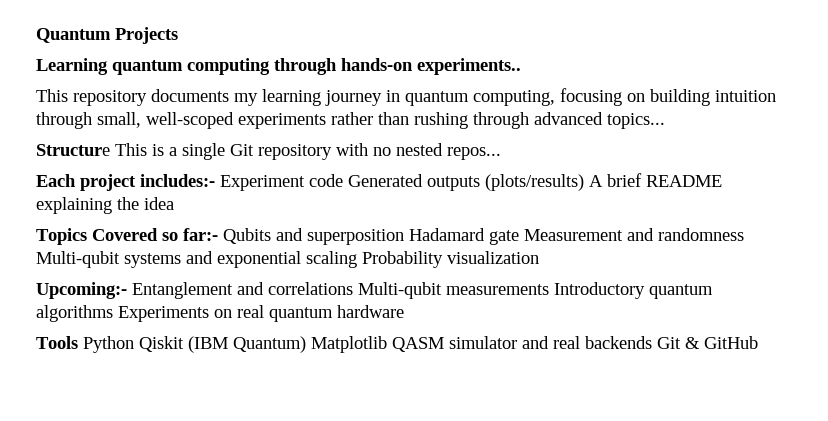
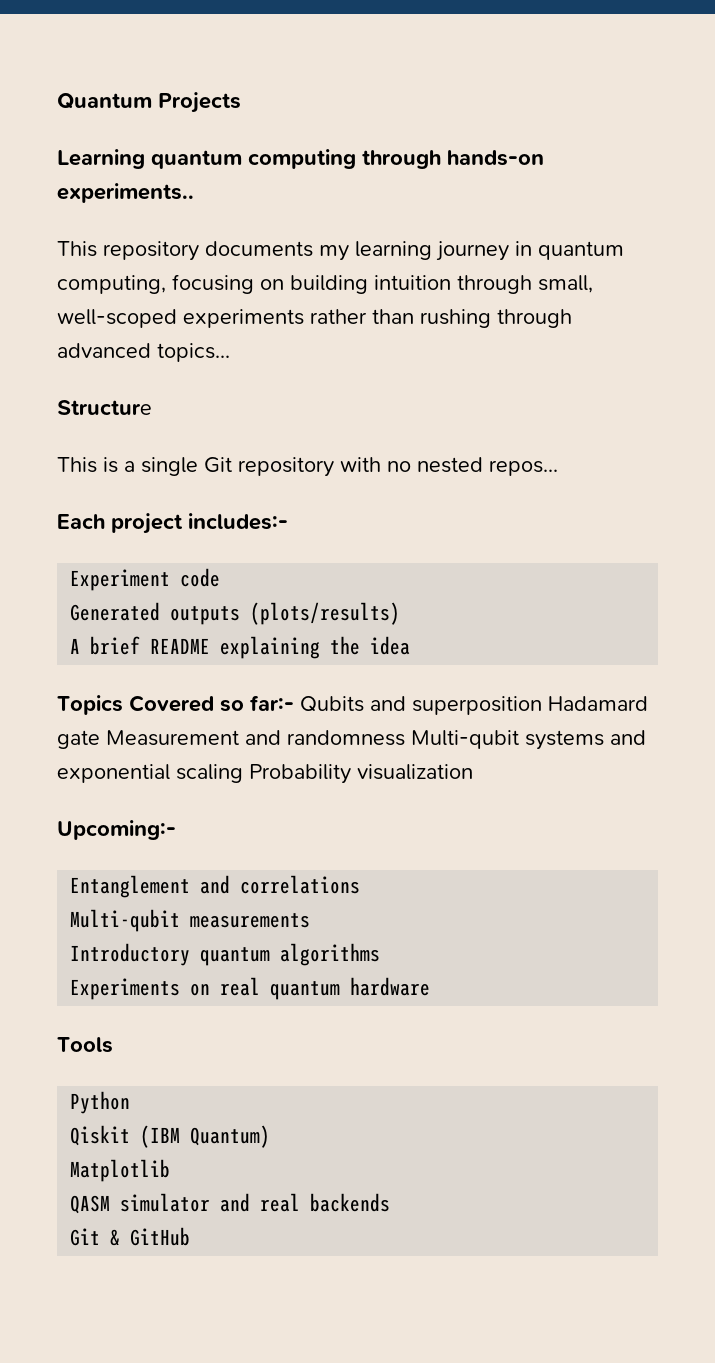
(110, 150) none -> (152, 407) //
(215, 180) none -> (288, 521) //
(343, 180) none -> (221, 577) //
(584, 182) none -> (401, 613) //
(127, 290) none -> (176, 830) //
(353, 288) none -> (361, 884) //
(549, 289) none -> (311, 920) //
(113, 313) none -> (381, 954) //
(78, 342) none -> (113, 1045) //
(134, 344) none -> (131, 1102) //
(306, 344) none -> (271, 1136) //
(387, 344) none -> (171, 1170) //
(652, 342) none -> (391, 1202) //

